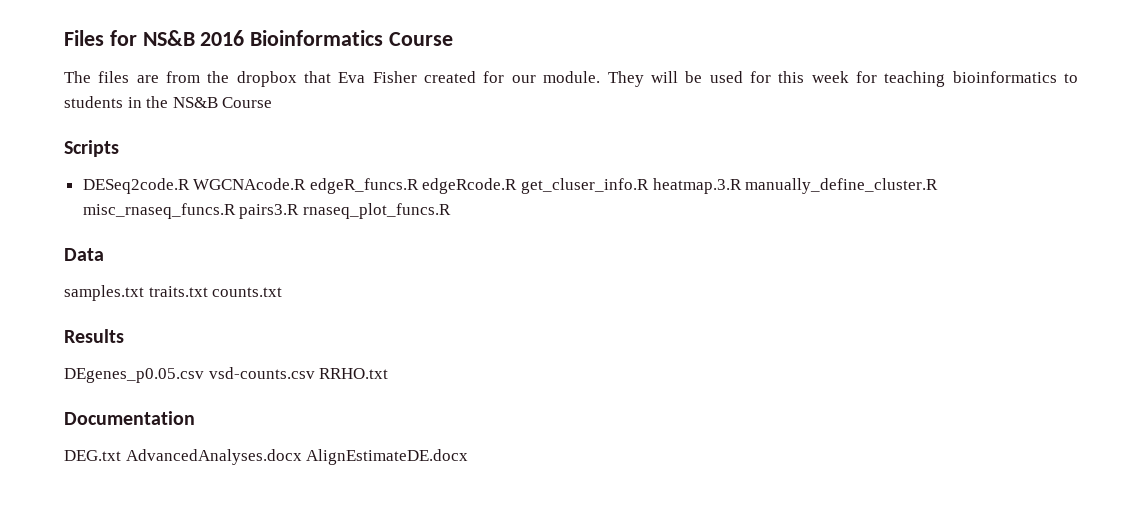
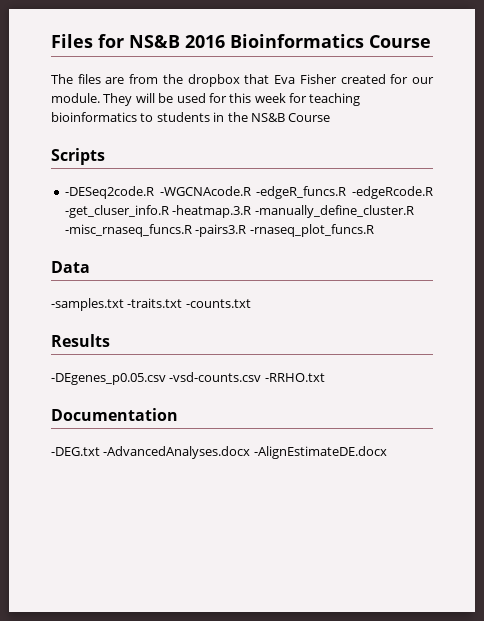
[82,178,939,194] [82,203,451,219] [64,248,104,261] [64,285,283,301] [64,329,124,343] [64,367,389,383] [64,411,195,425] [64,449,469,465] DESeq2code.R WGCNAcode.R edgeR_funcs.R edgeRcode.R get_cluser_info.R heatmap.3.R manually_define_cluster.R misc_rnaseq_funcs.R pairs3.R rnaseq_plot_funcs.R // Data // samples.txt traits.txt counts.txt // Results // DEgenes_p0.05.csv vsd-counts.csv RRHO.txt // Documentation // DEG.txt AdvancedAnalyses.docx AlignEstimateDE.docx -> [64,186,433,199] [64,205,414,218] [64,224,374,237] [51,261,90,273] [51,298,251,311] [51,334,110,347] [51,372,325,385] [51,408,178,421] [51,446,387,459] -DESeq2code.R -WGCNAcode.R -edgeR_funcs.R -edgeRcode.R -get_cluser_info.R -heatmap.3.R -manually_define_cluster.R -misc_rnaseq_funcs.R -pairs3.R -rnaseq_plot_funcs.R // Data // -samples.txt -traits.txt -counts.txt // Results // -DEgenes_p0.05.csv -vsd-counts.csv -RRHO.txt // Documentation // -DEG.txt -AdvancedAnalyses.docx -AlignEstimateDE.docx

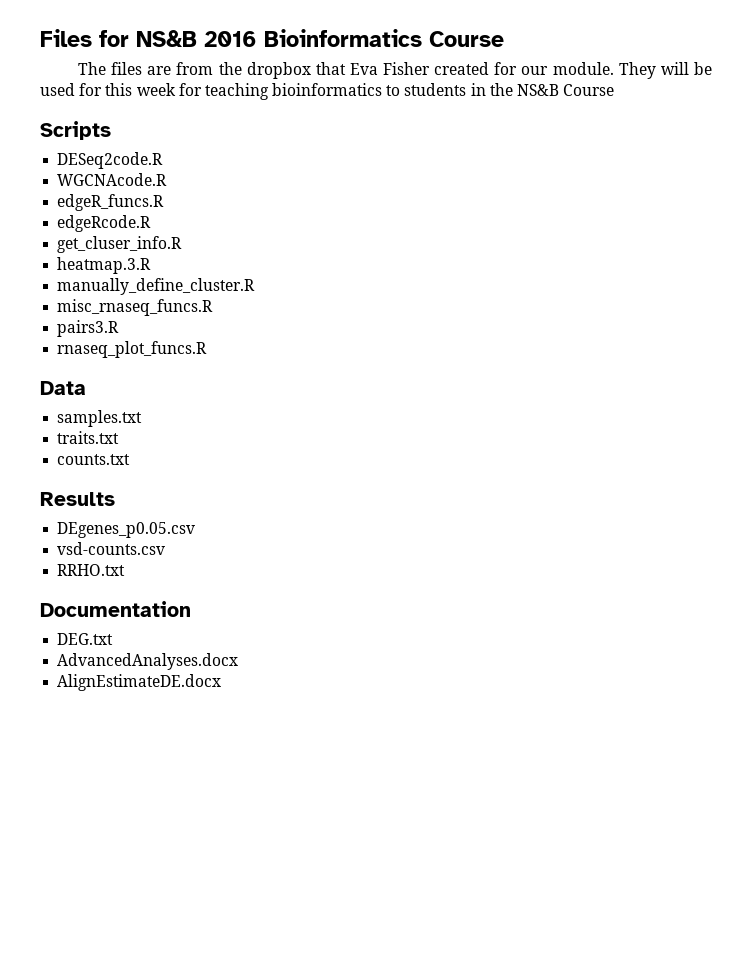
[64,186,433,199] [64,205,414,218] [64,224,374,237] [51,261,90,273] [51,298,251,311] [51,334,110,347] [51,372,325,385] [51,408,178,421] [51,446,387,459] -DESeq2code.R -WGCNAcode.R -edgeR_funcs.R -edgeRcode.R -get_cluser_info.R -heatmap.3.R -manually_define_cluster.R -misc_rnaseq_funcs.R -pairs3.R -rnaseq_plot_funcs.R // Data // -samples.txt -traits.txt -counts.txt // Results // -DEgenes_p0.05.csv -vsd-counts.csv -RRHO.txt // Documentation // -DEG.txt -AdvancedAnalyses.docx -AlignEstimateDE.docx -> [57,152,164,169] [57,173,168,186] [57,194,165,211] [57,215,152,232] [57,236,183,253] [57,257,152,274] [57,278,256,295] [57,299,214,316] [57,320,120,337] [57,341,208,358] [40,381,86,395] [57,410,143,427] [57,431,120,444] [57,454,131,465] [40,492,115,506] [57,522,196,538] [57,542,166,555] [57,564,126,576] [40,601,191,617] [57,633,114,645] [57,653,239,670] [57,674,222,691] DESeq2code.R // WGCNAcode.R // edgeR_funcs.R // edgeRcode.R // get_cluser_info.R // heatmap.3.R // manually_define_cluster.R // misc_rnaseq_funcs.R // pairs3.R // rnaseq_plot_funcs.R // Data // samples.txt // traits.txt // counts.txt // Results // DEgenes_p0.05.csv // vsd-counts.csv // RRHO.txt // Documentation // DEG.txt // AdvancedAnalyses.docx // AlignEstimateDE.docx

